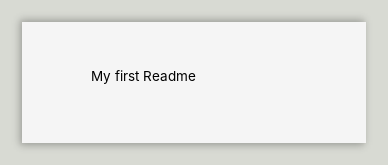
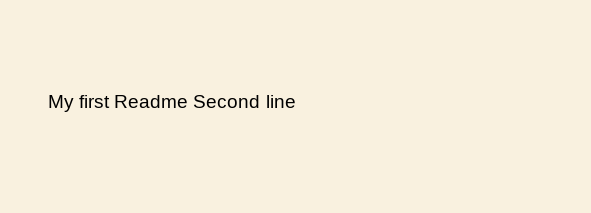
(196, 76) none -> [193,95,296,108] Second line

